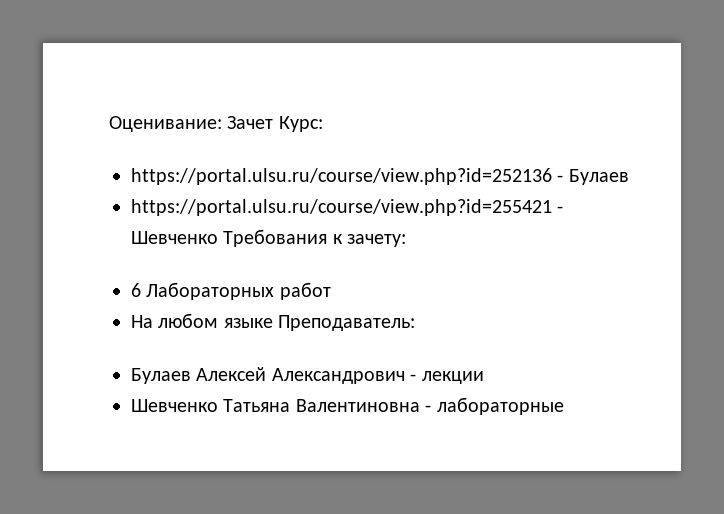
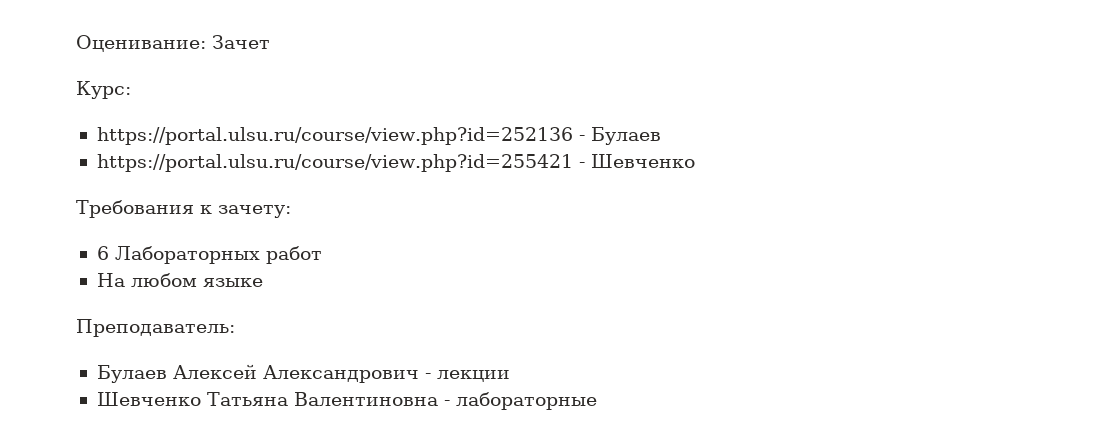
(274, 122) none -> (270, 42) //
(218, 237) none -> (695, 161) //
(273, 323) none -> (263, 282) //

